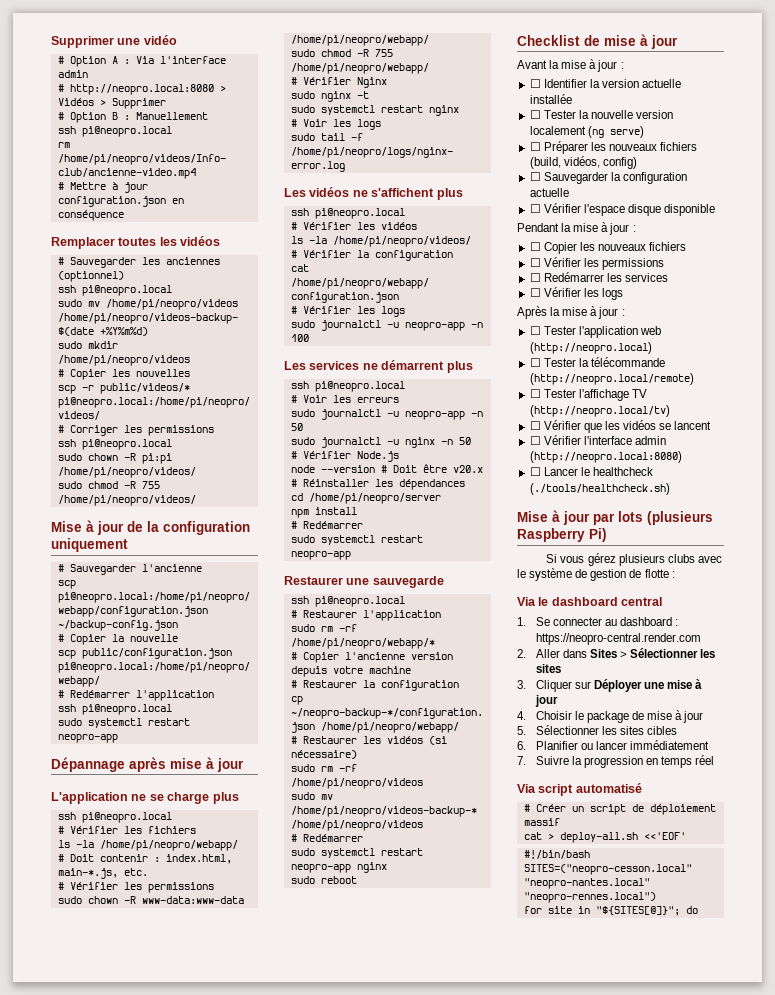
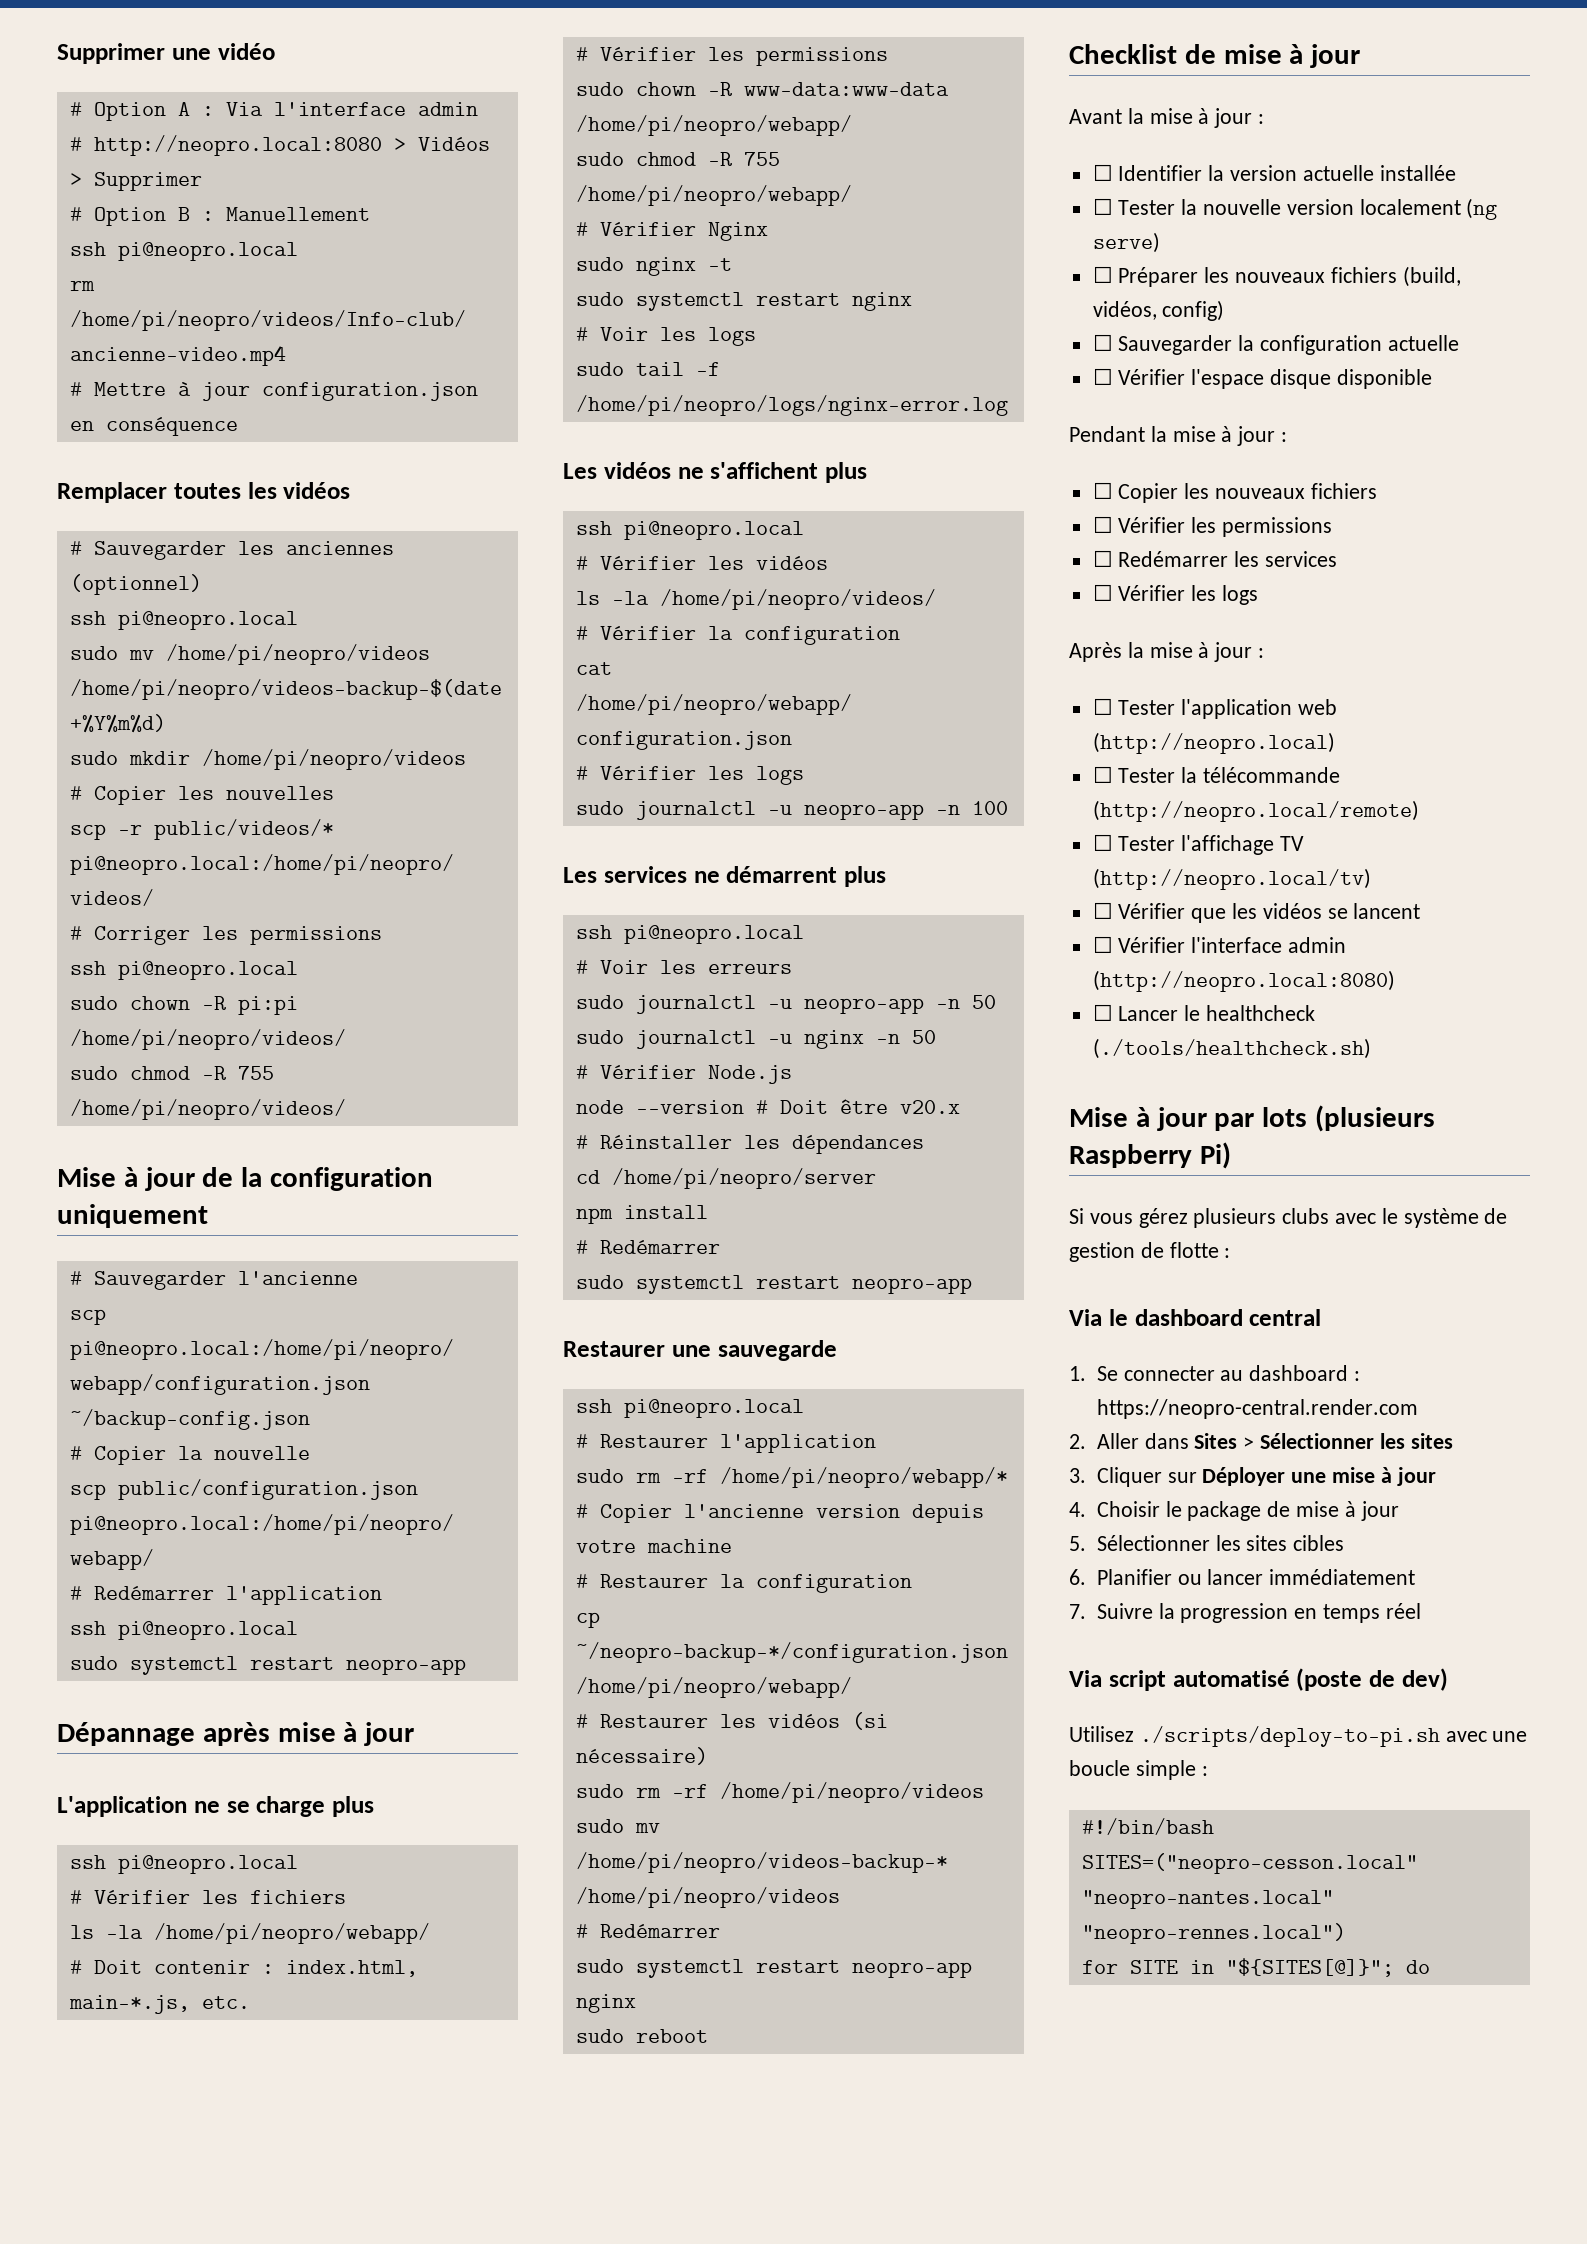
[523,804,716,815] [523,818,560,826] [523,832,686,843] // # Créer un script de déploiement massif // cat > deploy-all.sh <<'EOF' -> [1296,1668,1448,1691] [1069,1726,1528,1747] [1069,1760,1208,1780] (poste de dev) // Utilisez ./scripts/deploy-to-pi.sh avec une boucle simple :
[547,906,572,914] site -> [1129,1960,1178,1974] SITE

